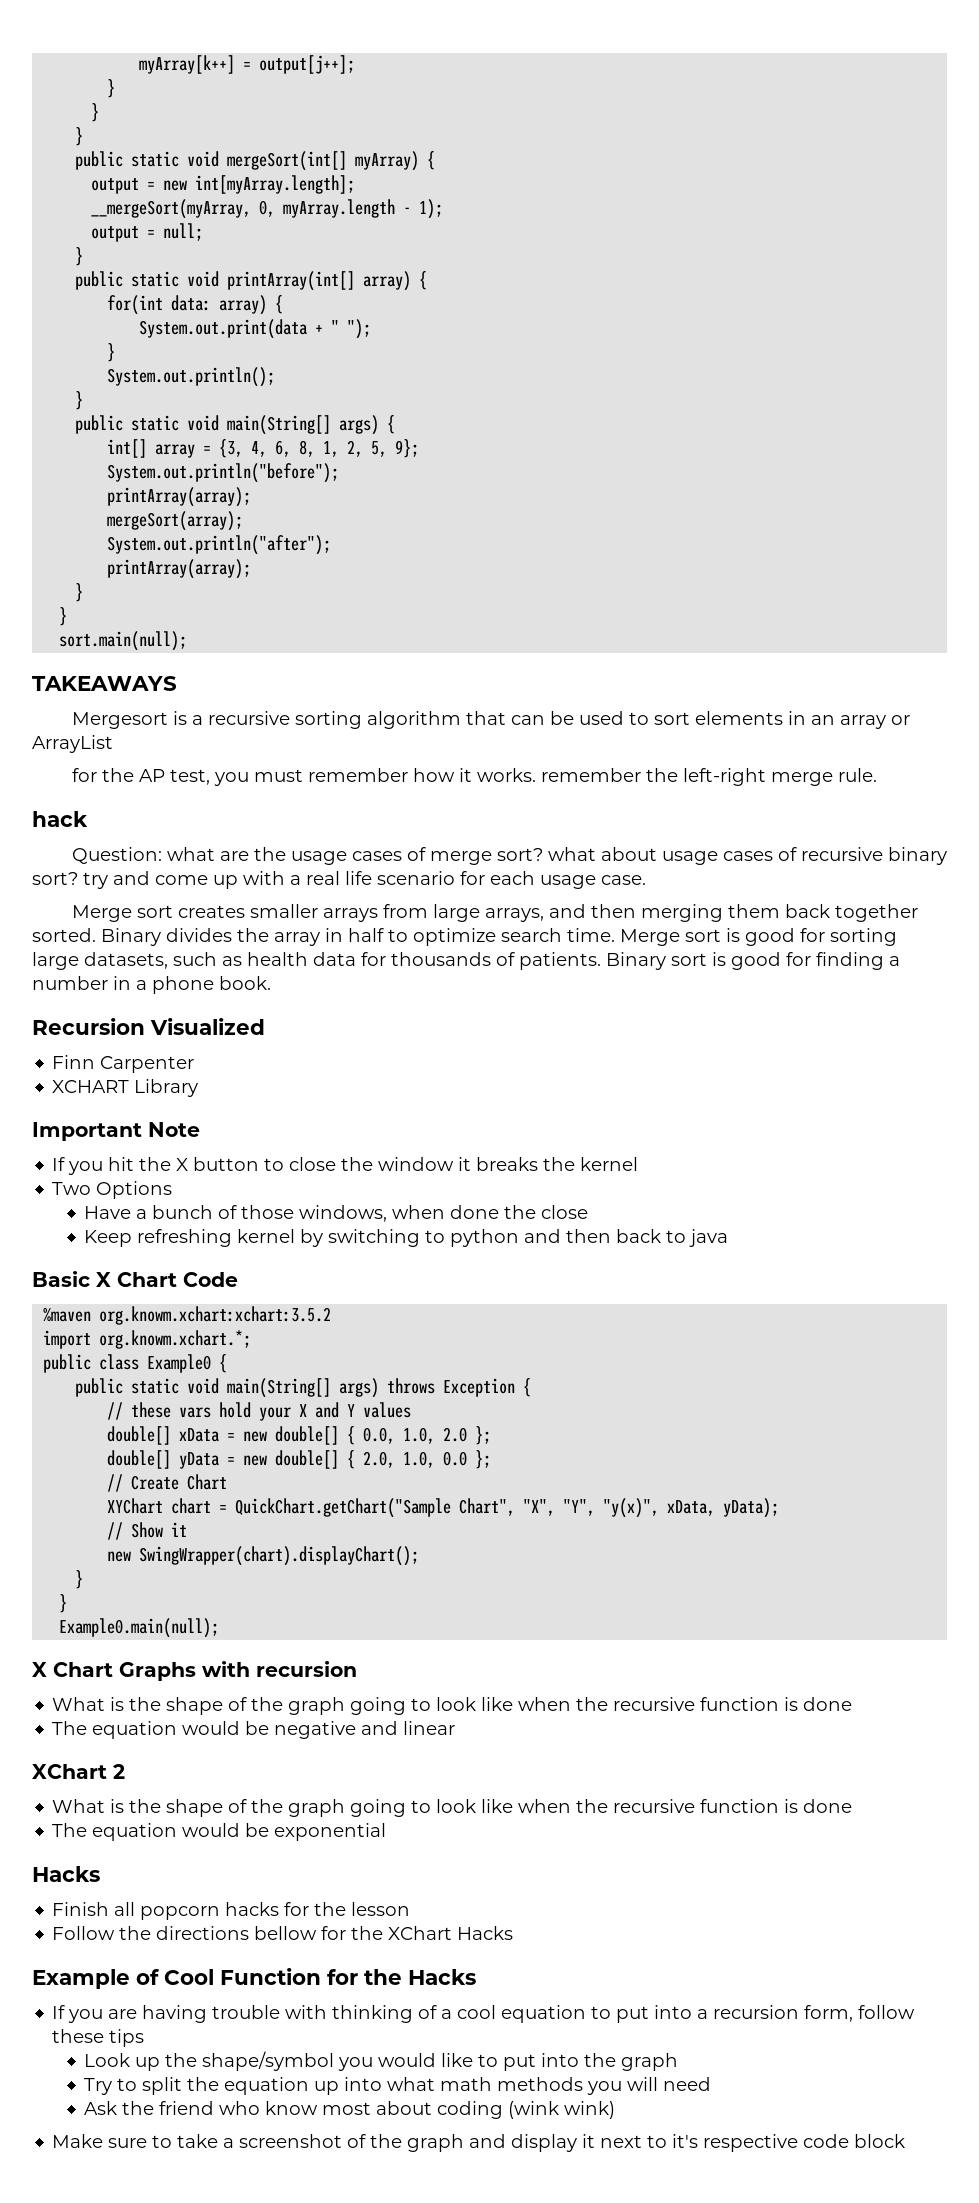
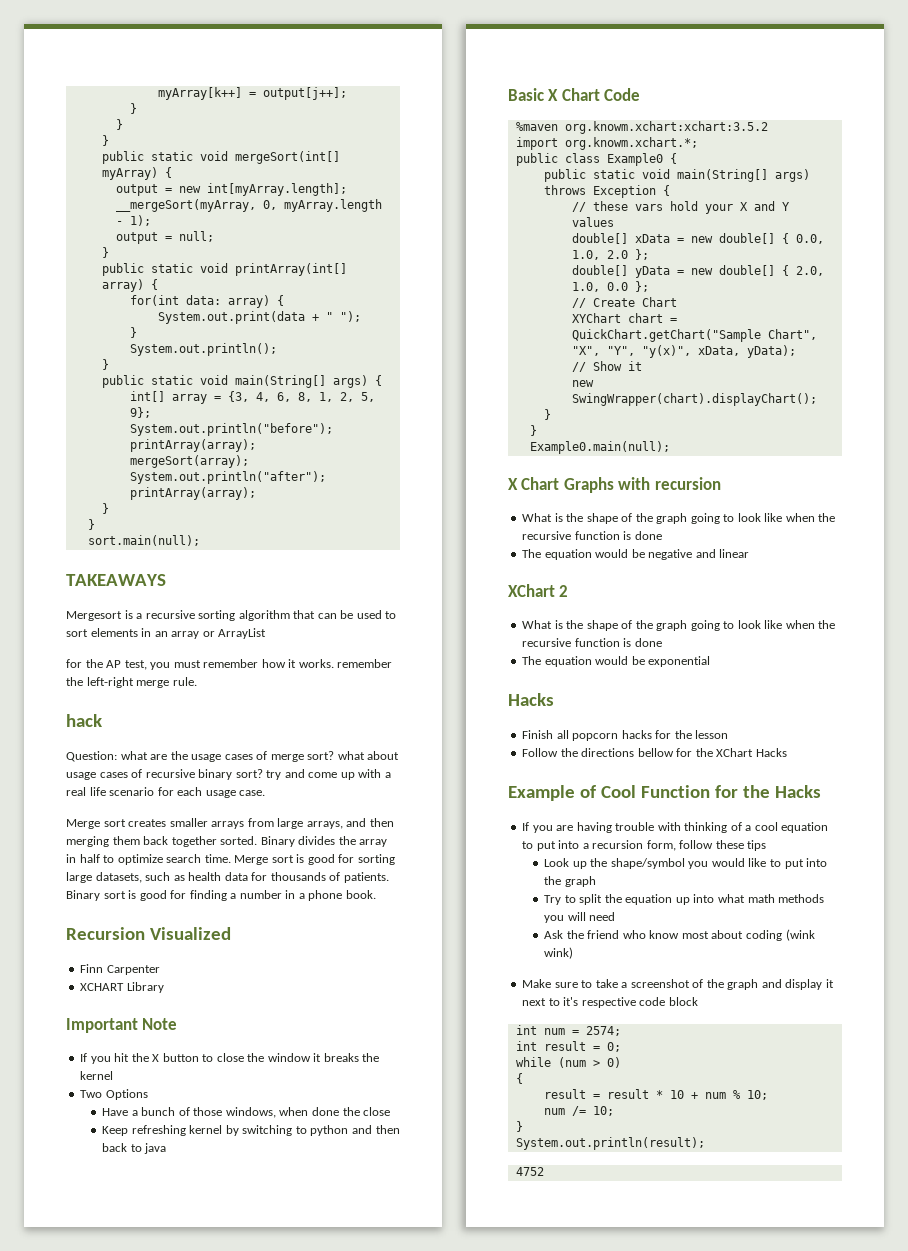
(906, 2141) none -> [515,1025,621,1036] [515,1041,621,1052] [515,1057,621,1068] [515,1073,523,1084] [543,1089,768,1100] [543,1106,614,1116] [515,1121,523,1132] [515,1137,705,1150] [515,1167,544,1176] // int num = 2574; // int result = 0; // while (num > 0) // { // result = result * 10 + num % 10; // num /= 10; // } // System.out.println(result); // 4752

